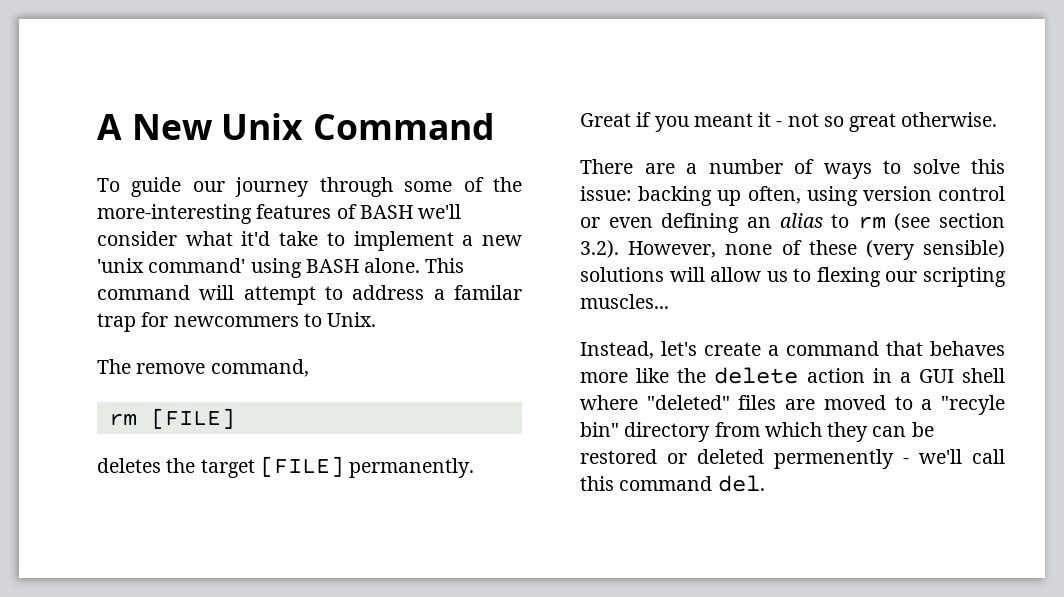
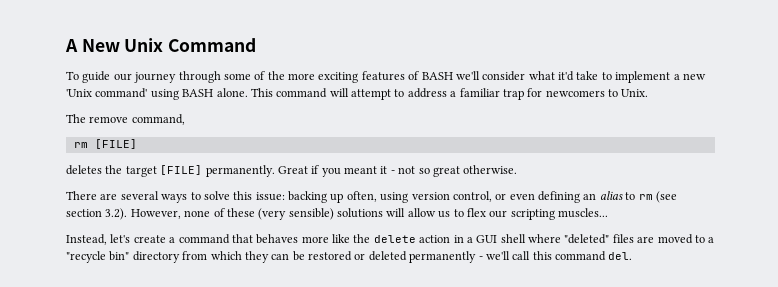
[97,204,252,224] more-interesting -> [288,72,359,83] more exciting
[97,258,144,273] 'unix -> [66,89,92,97] 'Unix
[453,285,522,300] familar -> [459,88,500,97] familiar
[173,316,299,327] newcommers -> [545,90,605,97] newcomers
[686,159,814,174] a number of -> [120,191,159,200] several
[938,186,1005,201] control -> [452,191,492,202] control,
[816,267,881,287] flexing -> [466,208,486,217] flex
[941,395,1005,415] "recyle -> [66,251,106,263] "recycle
[774,449,894,469] permenently -> [409,251,477,263] permanently

